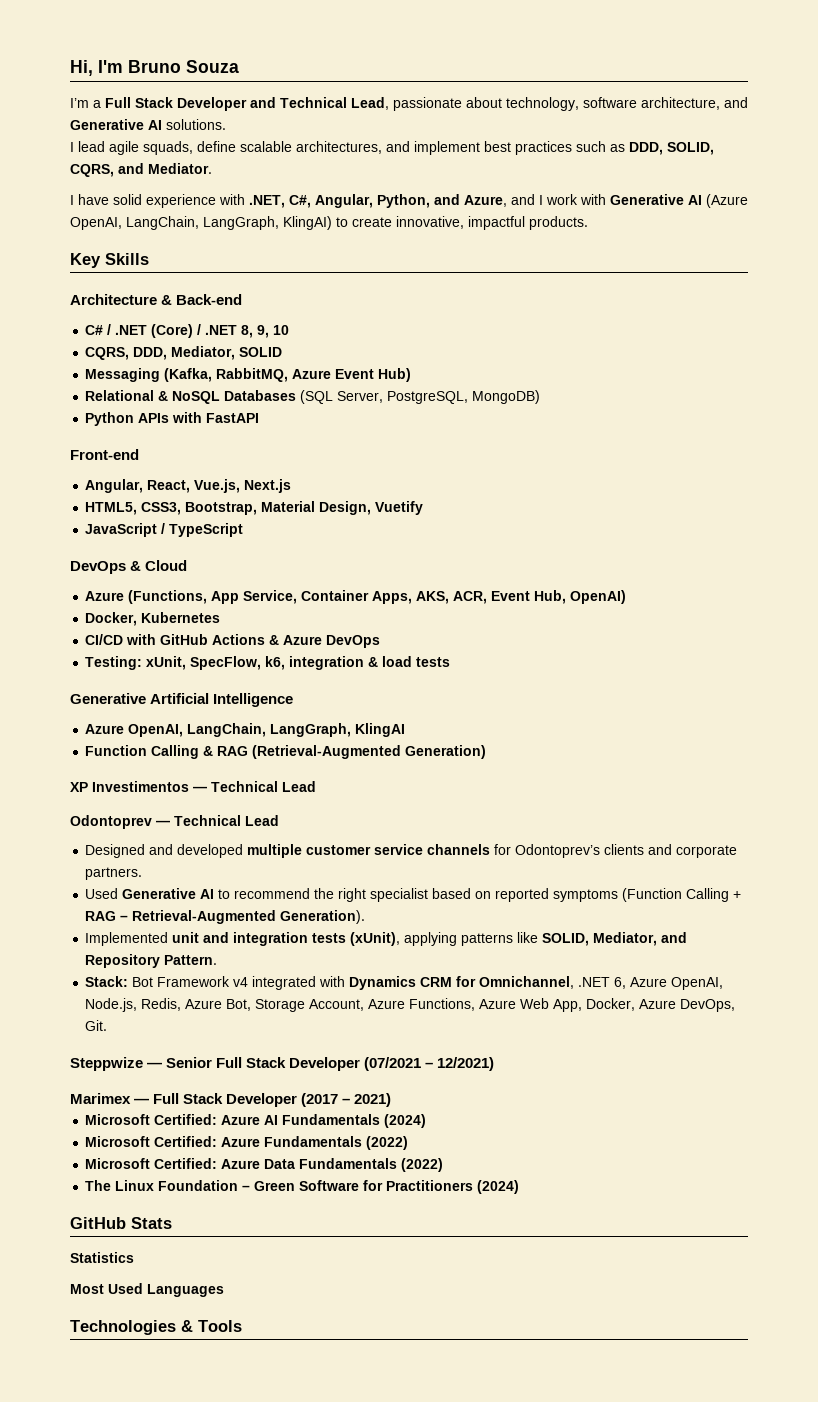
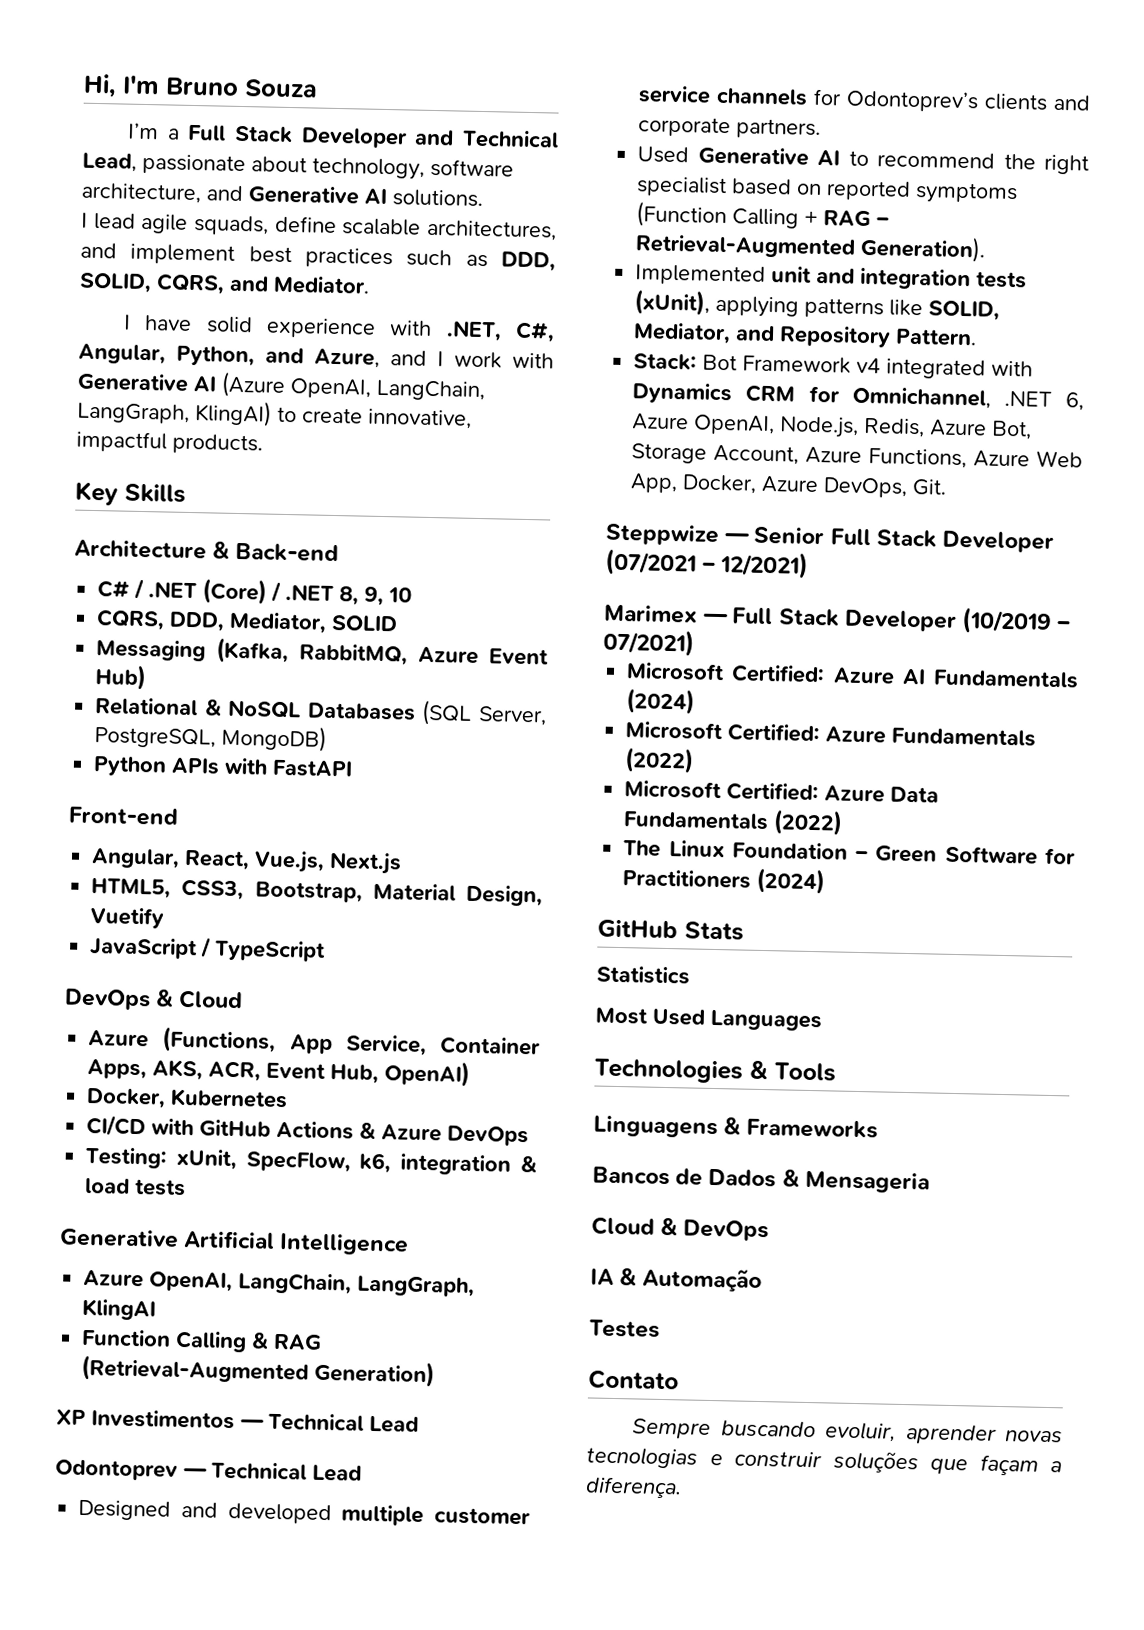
[301,1093,392,1107] (2017 – 2021) -> [961,607,1072,635] [603,628,695,657] (10/2019 – 07/2021)
(242, 1326) none -> [593,1115,879,1139] [592,1166,930,1194] [591,1216,770,1242] [590,1267,763,1293] [589,1319,660,1338] [588,1369,679,1391] [632,1418,1063,1445] [586,1446,1062,1476] [585,1476,682,1499] // Linguagens & Frameworks // Bancos de Dados & Mensageria // Cloud & DevOps // IA & Automação // Testes // Contato // Sempre buscando evoluir, aprender novas tecnologias e construir soluções que façam a diferença.

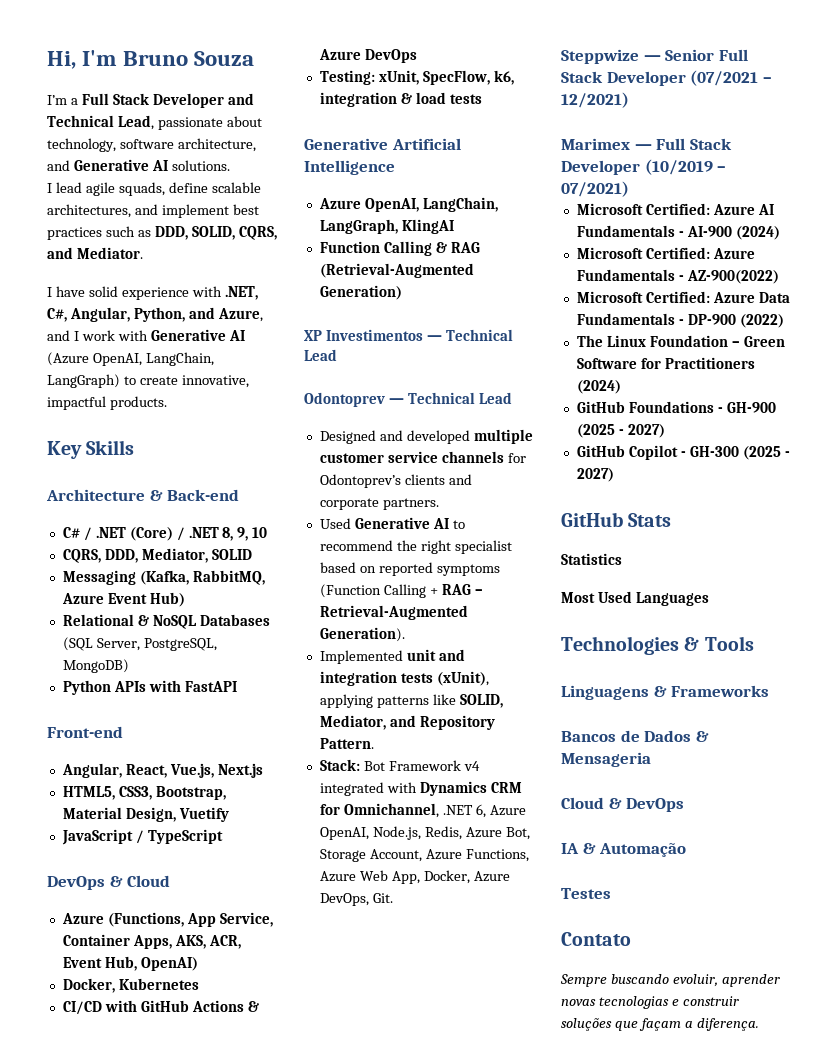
[77,400,272,427] LangGraph, KlingAI) -> [47,374,120,388] LangGraph)
(1079, 679) none -> [678,226,732,237] - AI-900
[624,747,695,774] (2022) -> [678,270,779,284] - AZ-900(2022)
(770, 821) none -> [678,314,736,325] - DP-900
(826, 881) none -> [576,401,776,413] [576,424,665,438] [576,445,790,460] [576,468,614,482] // GitHub Foundations - GH-900 (2025 - 2027) // GitHub Copilot - GH-300 (2025 - 2027)

